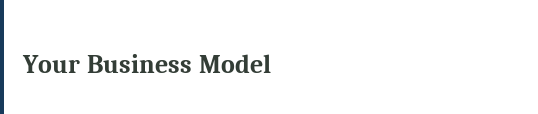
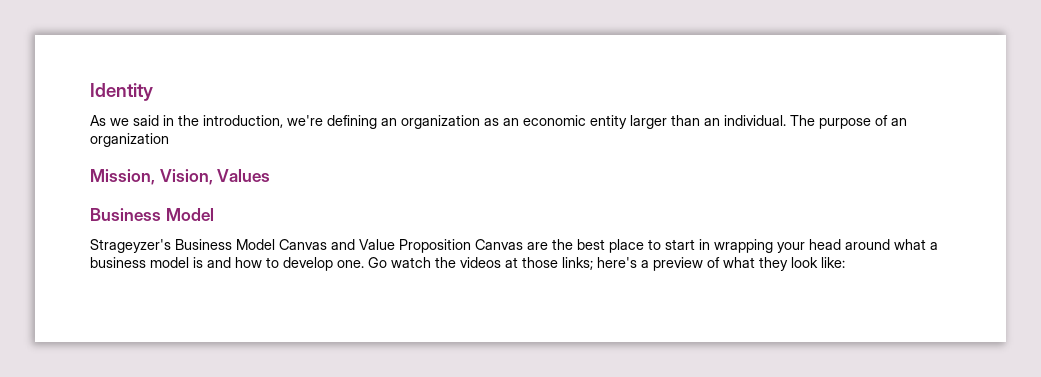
[22,54,271,73] Your Business Model -> [90,83,153,101] [90,115,907,129] [90,133,169,147] [90,169,271,185] [90,208,214,221] [90,239,938,253] [90,257,845,271] Identity // As we said in the introduction, we're defining an organization as an economic entity larger than an individual. The purpose of an organization // Mission, Vision, Values // Business Model // Strageyzer's Business Model Canvas and Value Proposition Canvas are the best place to start in wrapping your head around what a business model is and how to develop one. Go watch the videos at those links; here's a preview of what they look like:

